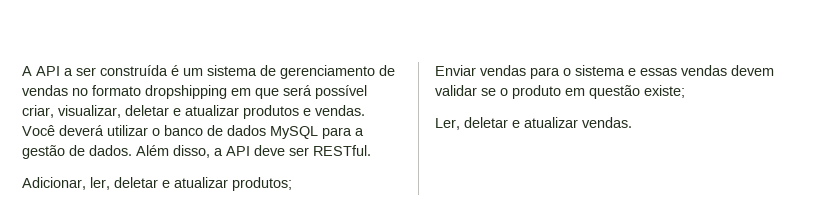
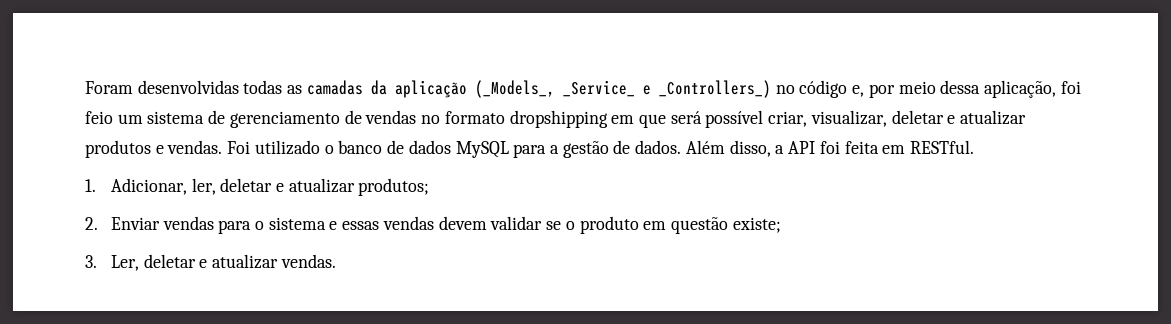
[22,65,179,76] A API a ser construída é -> [85,80,1081,98] [85,111,113,124] Foram desenvolvidas todas as camadas da aplicação (_Models_, _Service_ e _Controllers_) no código e, por meio dessa aplicação, foi feio
[22,125,148,136] Você deverá utilizar -> [227,140,320,155] Foi utilizado
[254,145,309,156] deve ser -> [819,141,906,154] foi feita em
(371, 150) none -> [85,179,96,192] 1.
(292, 184) none -> [85,217,98,230] 2.
(685, 91) none -> [85,255,97,268] 3.

